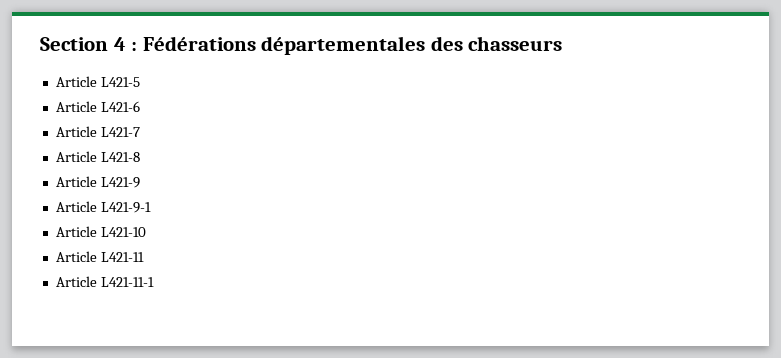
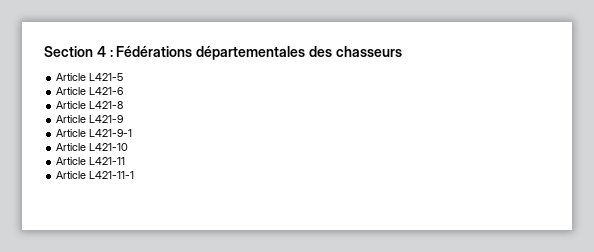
[55,126,140,137] // Article L421-7 -> (124, 91) none

